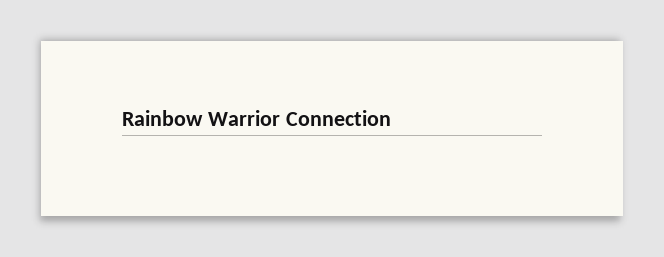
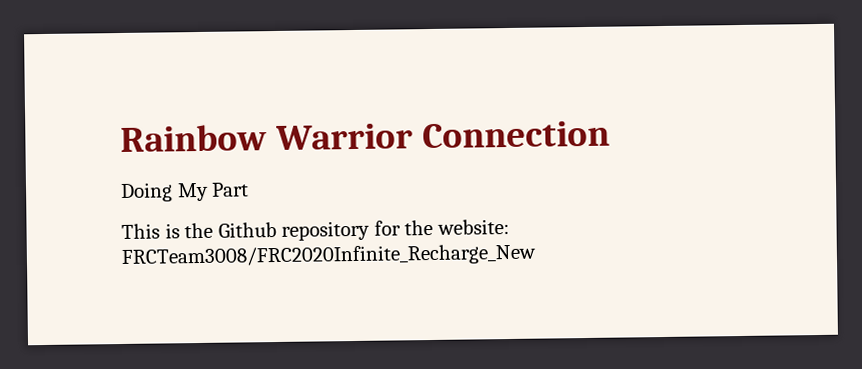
(391, 118) none -> [120,182,250,203] [121,218,510,241] [121,243,537,268] // Doing My Part // This is the Github repository for the website: FRCTeam3008/FRC2020Infinite_Recharge_New

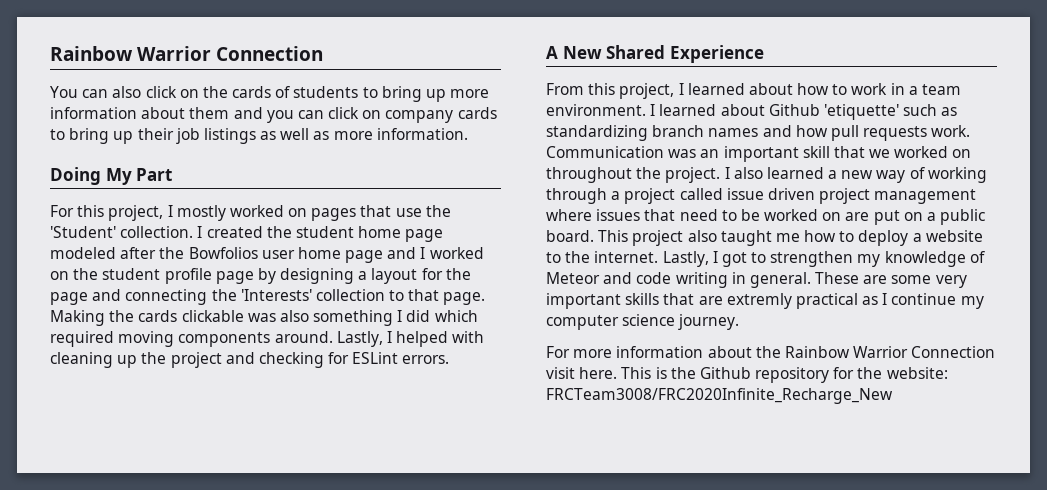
[120,182,250,203] Doing My Part // -> [50,86,490,102] [50,107,497,123] [50,128,468,144] [50,167,173,185] [50,205,451,221] [50,226,444,242] [50,247,484,263] [50,268,471,284] [50,289,486,305] [50,310,478,326] [50,331,485,347] [50,352,450,368] [546,45,764,63] [546,83,962,99] [546,104,958,120] [546,125,971,141] [546,146,972,162] [546,167,987,183] [546,188,977,204] [546,209,986,225] [546,230,983,246] [546,251,985,267] [546,272,967,288] [546,293,984,309] [546,314,740,330] [546,346,996,358] [546,367,618,379] You can also click on the cards of students to bring up more information about them and you can click on company cards to bring up their job listings as well as more information. // Doing My Part // For this project, I mostly worked on pages that use the 'Student' collection. I created the student home page modeled after the Bowfolios user home page and I worked on the student profile page by designing a layout for the page and connecting the 'Interests' collection to that page. Making the cards clickable was also something I did which required moving components around. Lastly, I helped with cleaning up the project and checking for ESLint errors. // A New Shared Experience // From this project, I learned about how to work in a team environment. I learned about Github 'etiquette' such as standardizing branch names and how pull requests work. Communication was an important skill that we worked on throughout the project. I also learned a new way of working through a project called issue driven project management where issues that need to be worked on are put on a public board. This project also taught me how to deploy a website to the internet. Lastly, I got to strengthen my knowledge of Meteor and code writing in general. These are some very important skills that are extremly practical as I continue my computer science journey. // For more information about the Rainbow Warrior Connection visit here.

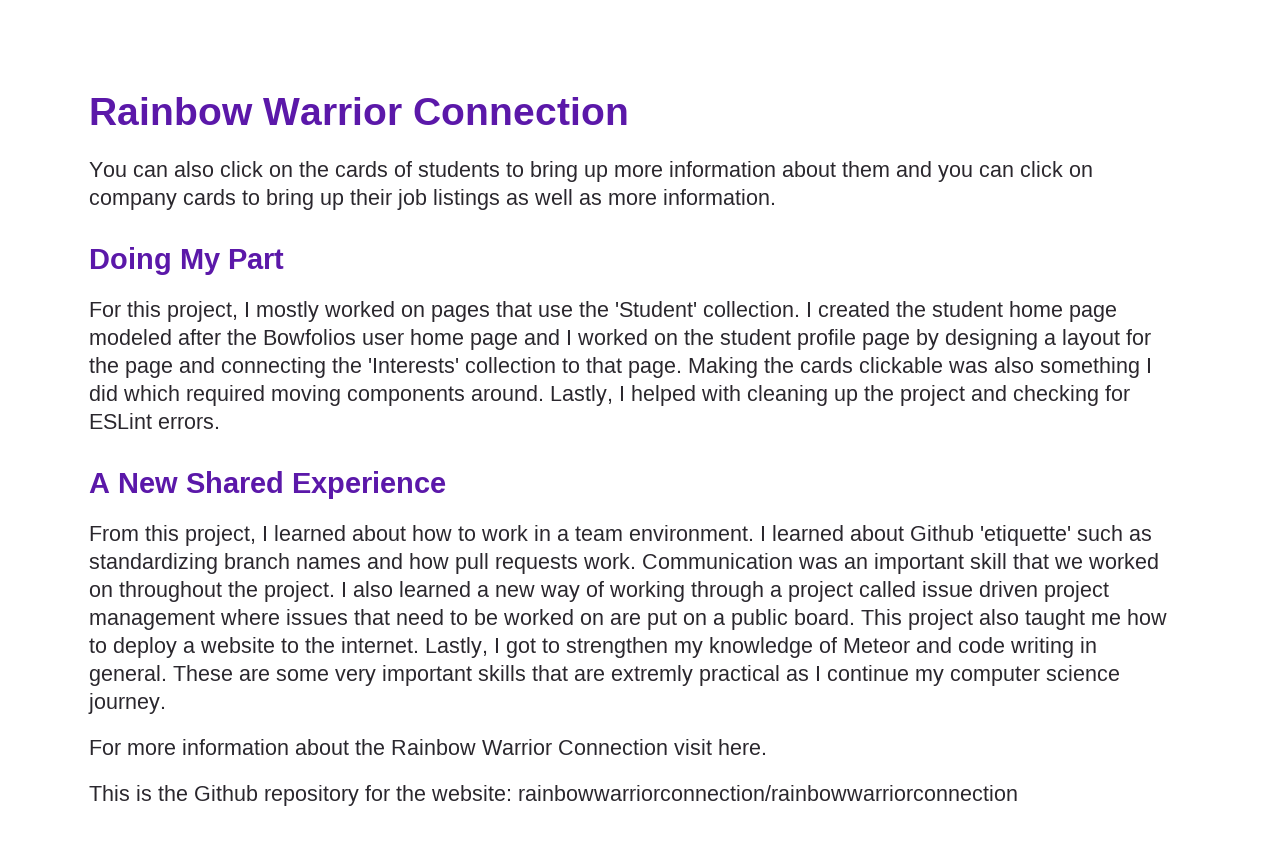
(618, 373) none -> (767, 747) //
[546,388,893,404] FRCTeam3008/FRC2020Infinite_Recharge_New -> [518,785,1018,801] rainbowwarriorconnection/rainbowwarriorconnection

